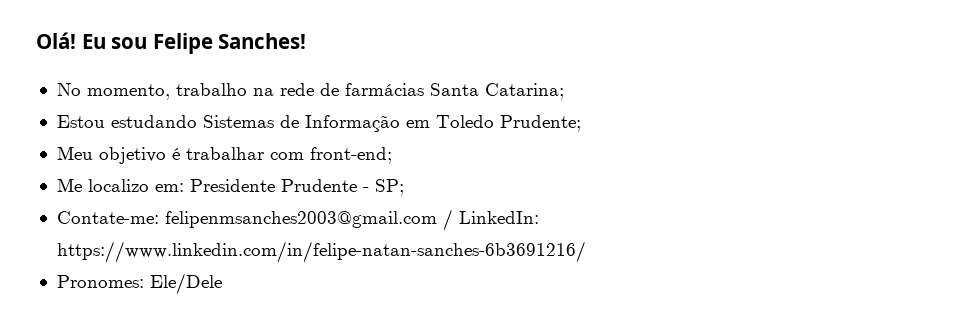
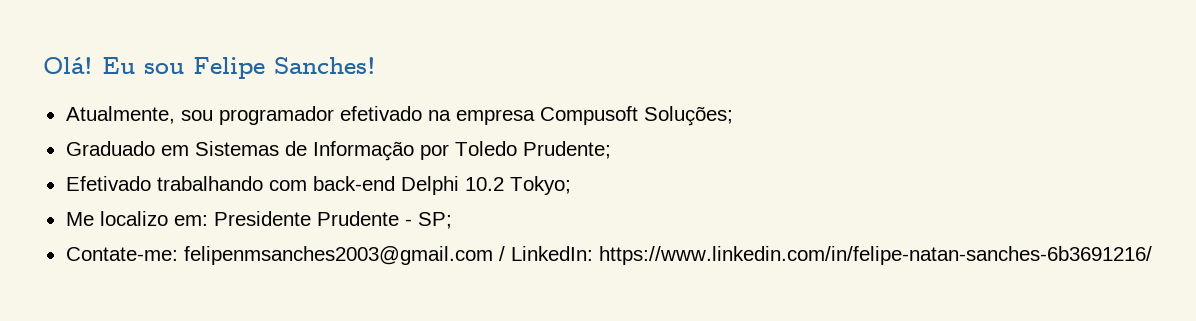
[56,83,564,100] [56,115,197,128] No momento, trabalho na rede de farmácias Santa Catarina; // Estou estudando -> [65,106,733,126] [65,141,189,156] Atualmente, sou programador efetivado na empresa Compusoft Soluções; // Graduado em
[405,120,430,128] em -> [419,144,449,160] por
[56,146,392,164] Meu objetivo é trabalhar com front-end; -> [65,176,571,195] Efetivado trabalhando com back-end Delphi 10.2 Tokyo;
[56,273,222,295] // Pronomes: Ele/Dele -> (1152, 255) none

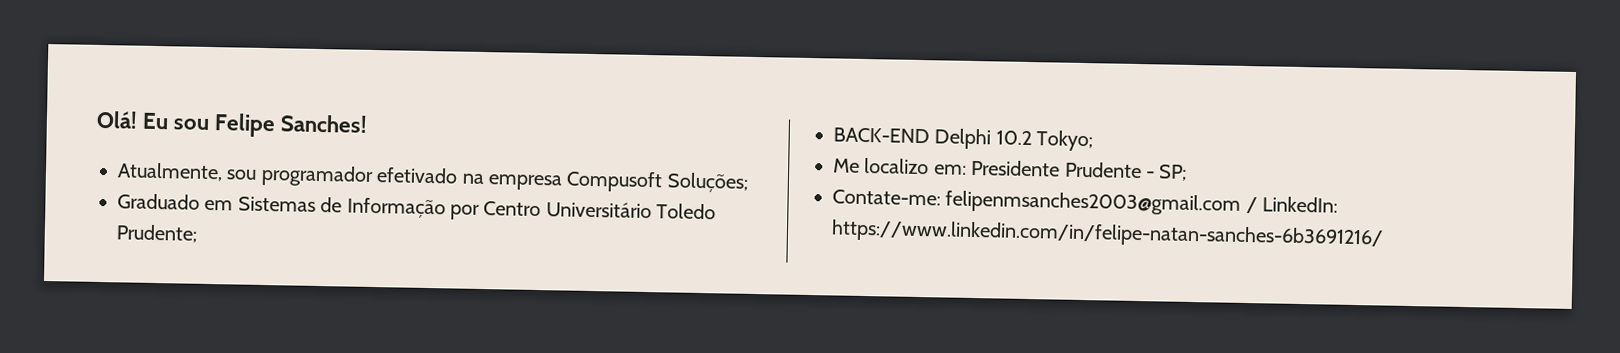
(449, 152) none -> [483,201,652,219] Centro Universitário
[65,176,395,191] Efetivado trabalhando com back-end -> [833,127,930,144] BACK-END

